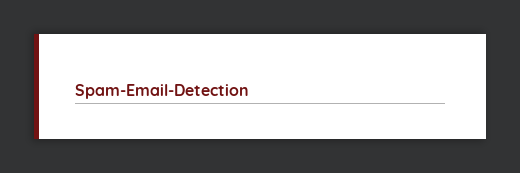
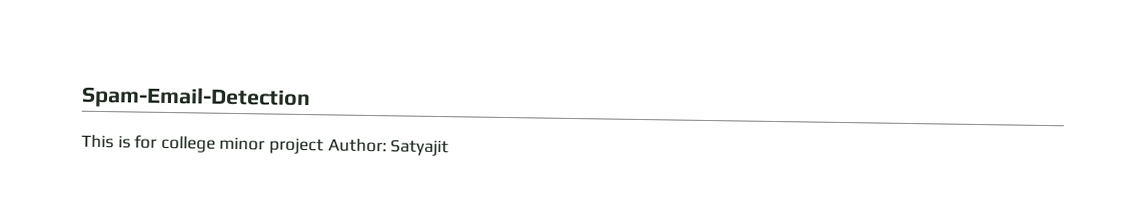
(249, 91) none -> [81,134,450,157] // This is for college minor project Author: Satyajit

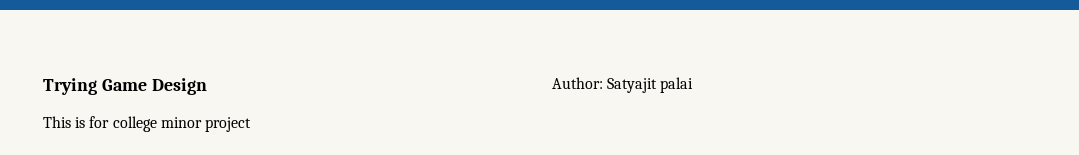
[81,85,311,111] Spam-Email-Detection -> [43,78,207,95] Trying Game Design
(324, 146) none -> (251, 124) //
(450, 148) none -> [660,77,694,93] palai

